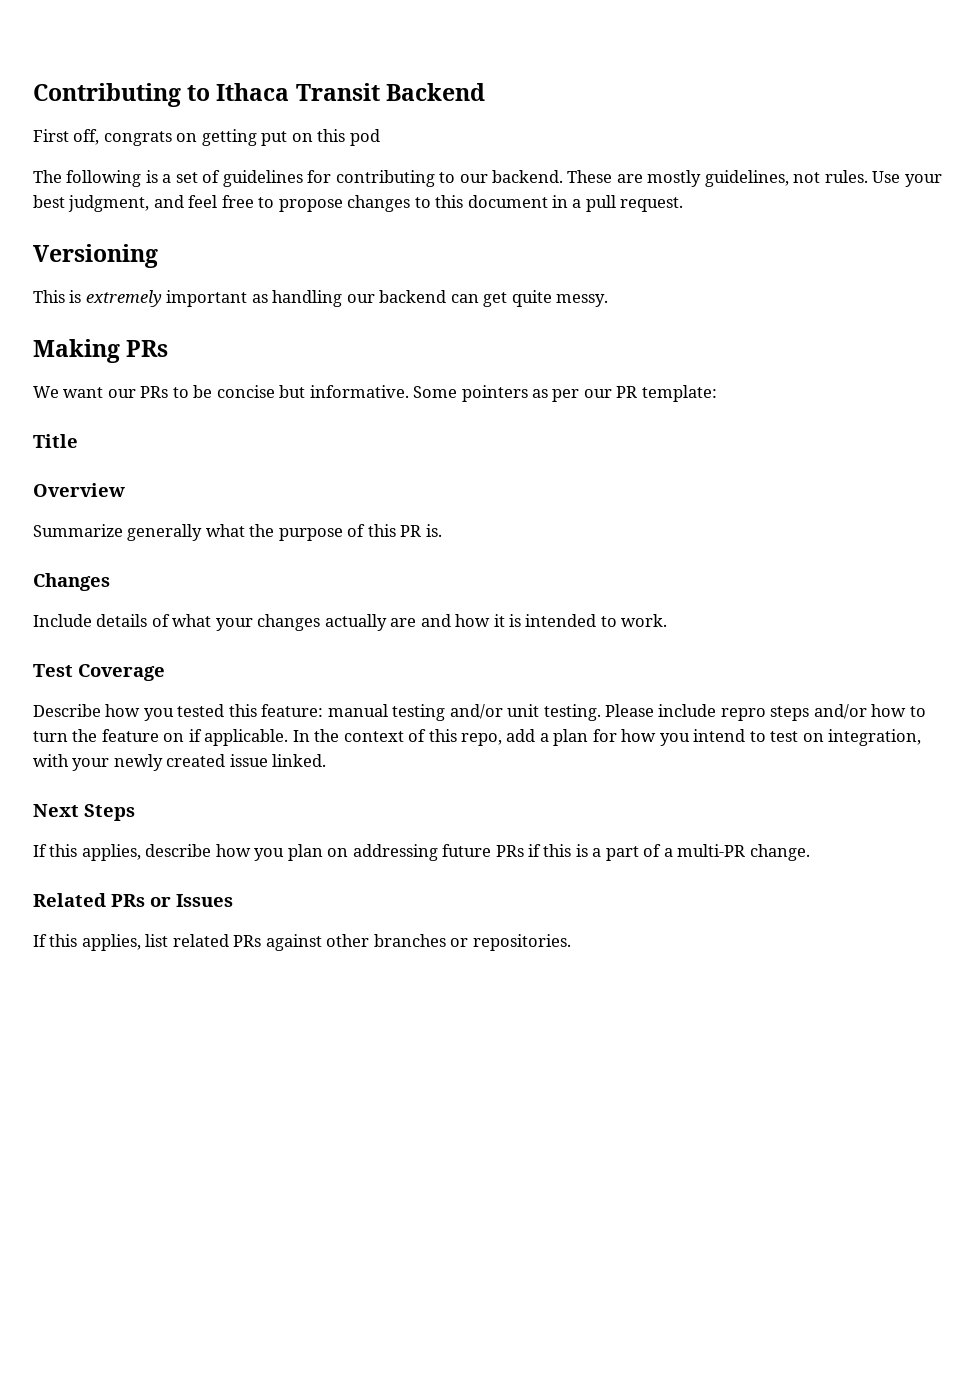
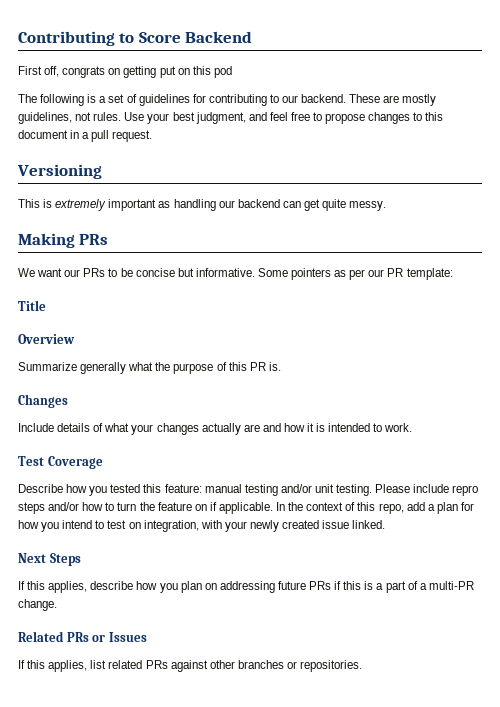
[216,83,380,101] Ithaca Transit -> [138,32,181,43] Score

